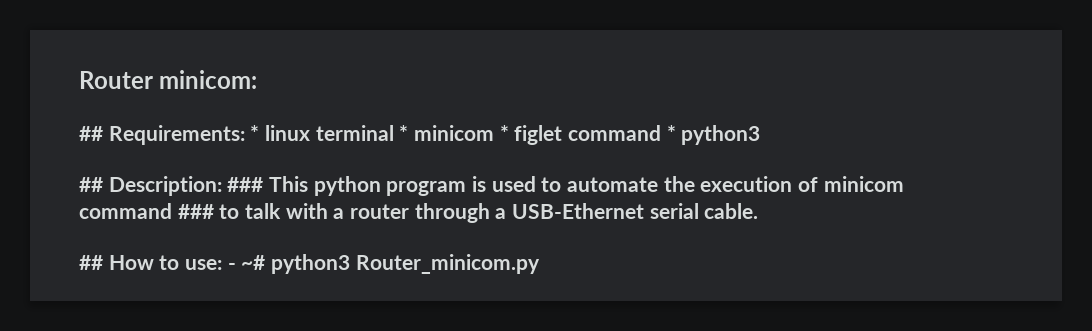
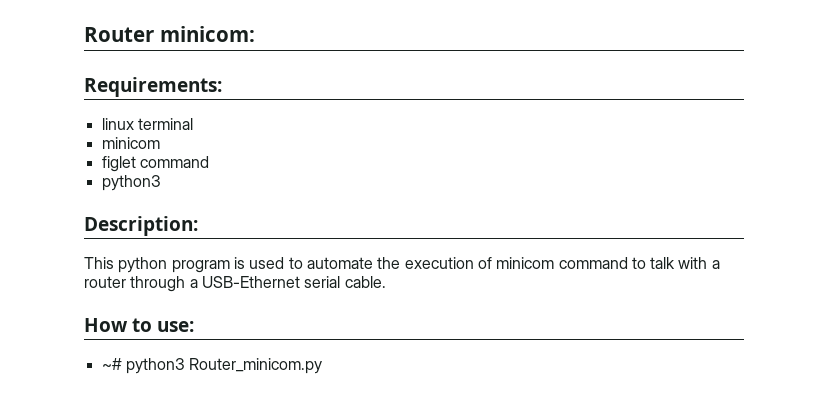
[79,126,103,141] ## -> (255, 34) none
[250,125,260,141] * -> (222, 87) //
[399,125,509,141] * minicom * -> [101,137,160,149] // minicom //
[666,125,676,141] * -> (209, 162) //
[79,177,103,192] ## -> (161, 183) none
[227,177,264,192] ### -> (198, 226) //
[177,204,214,219] ### -> (628, 263) none
[79,255,103,270] ## -> (386, 282) none
[227,263,236,270] - -> (195, 326) //

